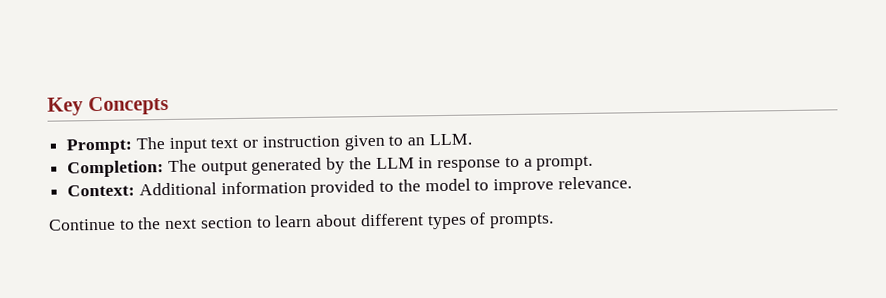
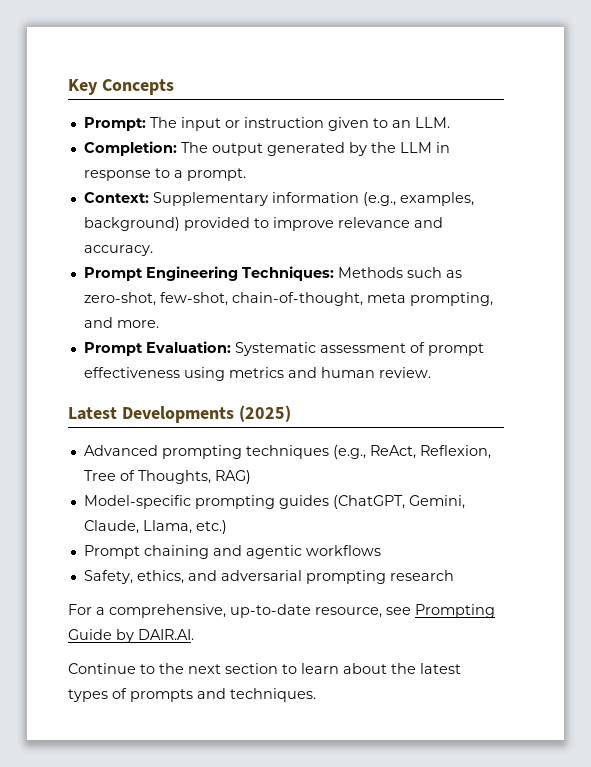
[210,137,239,149] text -> (221, 124) none
[138,176,632,197] Additional information provided to the model to improve relevance. -> [152,192,474,206] [83,217,443,231] [83,245,153,256] [83,266,462,281] [83,292,493,306] [83,317,159,328] [83,341,484,356] [83,367,431,381] [68,405,291,423] [83,445,491,459] [83,470,251,484] [83,495,465,509] [83,520,227,534] [83,545,381,559] [83,570,454,584] [68,604,495,618] [68,629,194,643] Supplementary information (e.g., examples, background) provided to improve relevance and accuracy. // Prompt Engineering Techniques: Methods such as zero-shot, few-shot, chain-of-thought, meta prompting, and more. // Prompt Evaluation: Systematic assessment of prompt effectiveness using metrics and human review. // Latest Developments (2025) // Advanced prompting techniques (e.g., ReAct, Reflexion, Tree of Thoughts, RAG) // Model-specific prompting guides (ChatGPT, Gemini, Claude, Llama, etc.) // Prompt chaining and agentic workflows // Safety, ethics, and adversarial prompting research // For a comprehensive, up-to-date resource, see Prompting Guide by DAIR.AI.
[359,212,554,230] different types of prompts. -> [391,663,461,674] [68,688,316,702] the latest types of prompts and techniques.

